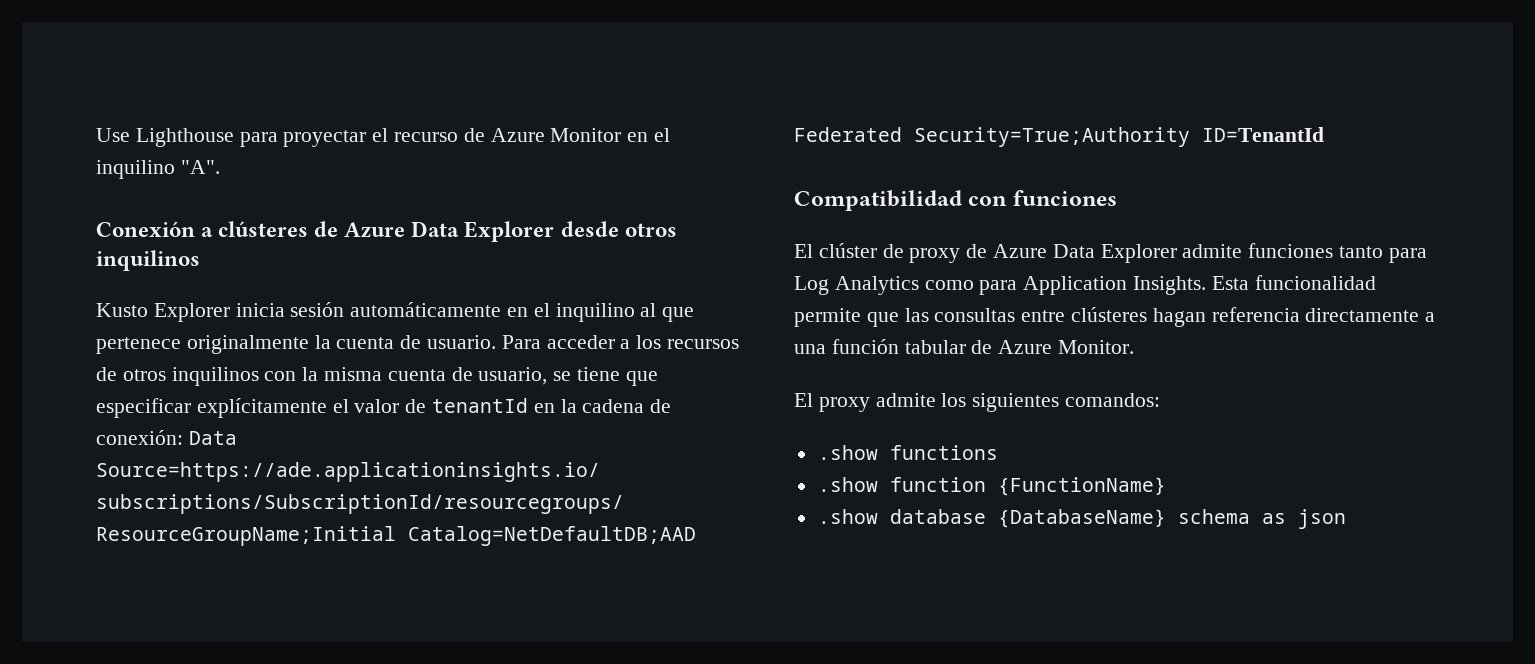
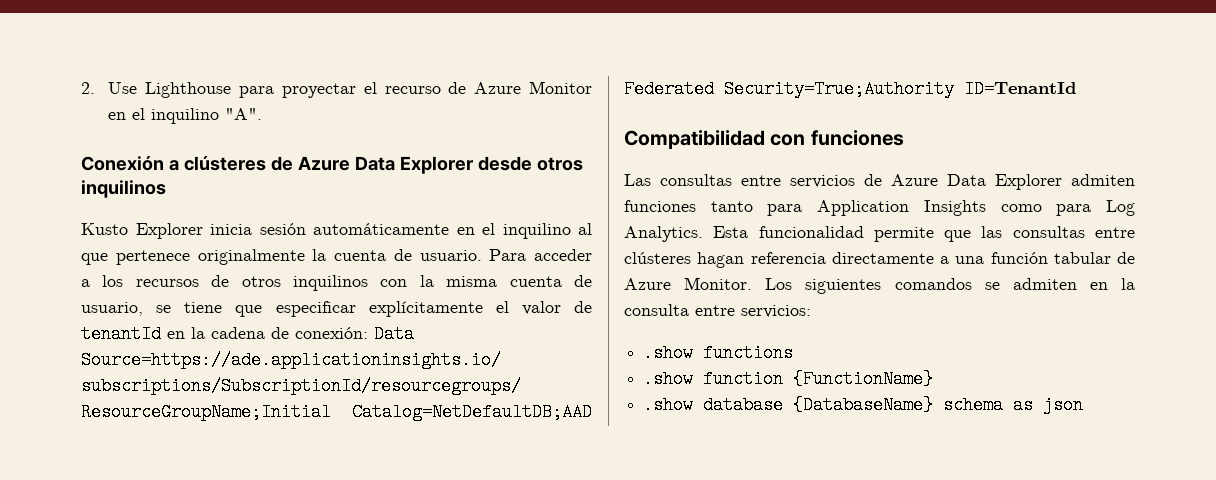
(96, 135) none -> [81,82,95,94] 2.
[794,243,1243,263] El clúster de proxy de Azure Data Explorer admite -> [624,174,1135,190] Las consultas entre servicios de Azure Data Explorer admiten
[794,276,1207,295] Log Analytics como para Application Insights. -> [817,200,1135,216] [624,226,703,242] Application Insights como para Log Analytics.
[794,393,1161,412] // El proxy admite los siguientes comandos: -> [765,278,1135,294] [624,304,811,318] Los siguientes comandos se admiten en la consulta entre servicios:

